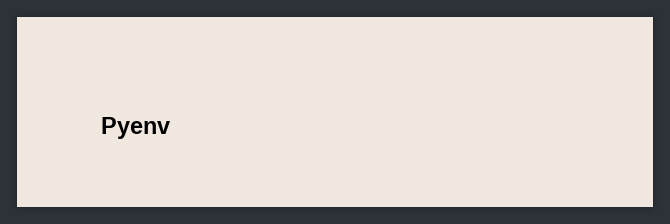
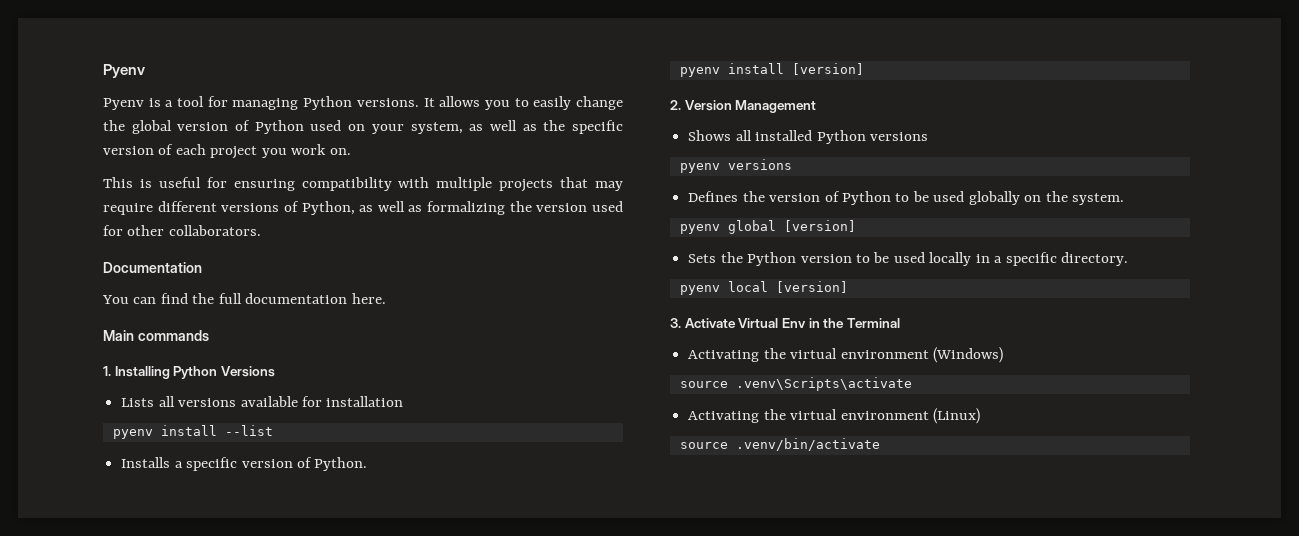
[101,117,170,139] Pyenv -> [103,64,145,78] [103,96,623,110] [103,120,623,134] [103,144,351,159] [103,177,623,192] [103,201,623,215] [103,225,261,236] [103,262,202,273] [102,293,386,304] [103,330,209,341] [103,366,275,379] [121,396,404,407] [112,425,273,439] [121,457,368,471] [679,63,864,77] [670,100,817,113] [688,130,928,144] [679,159,792,173] [688,191,1125,205] [679,220,856,234] [688,252,1129,266] [679,281,848,295] [670,318,900,328] [688,347,1003,363] [679,377,912,391] [688,408,980,424] [679,438,880,451] Pyenv // Pyenv is a tool for managing Python versions. It allows you to easily change the global version of Python used on your system, as well as the specific version of each project you work on. // This is useful for ensuring compatibility with multiple projects that may require different versions of Python, as well as formalizing the version used for other collaborators. // Documentation // You can find the full documentation here. // Main commands // 1. Installing Python Versions // Lists all versions available for installation // pyenv install --list // Installs a specific version of Python. // pyenv install [version] // 2. Version Management // Shows all installed Python versions // pyenv versions // Defines the version of Python to be used globally on the system. // pyenv global [version] // Sets the Python version to be used locally in a specific directory. // pyenv local [version] // 3. Activate Virtual Env in the Terminal // Activating the virtual environment (Windows) // source .venv\Scripts\activate // Activating the virtual environment (Linux) // source .venv/bin/activate

